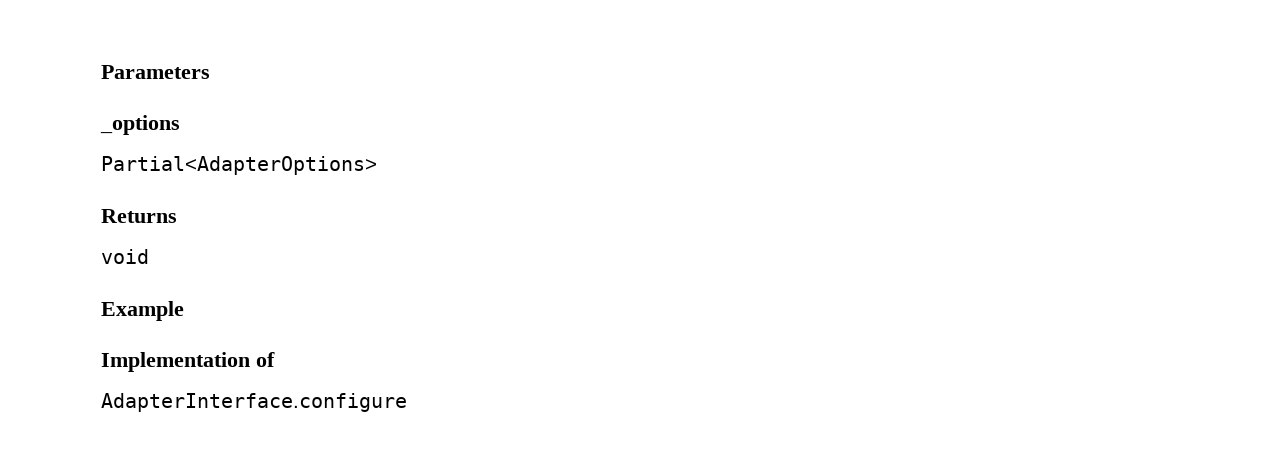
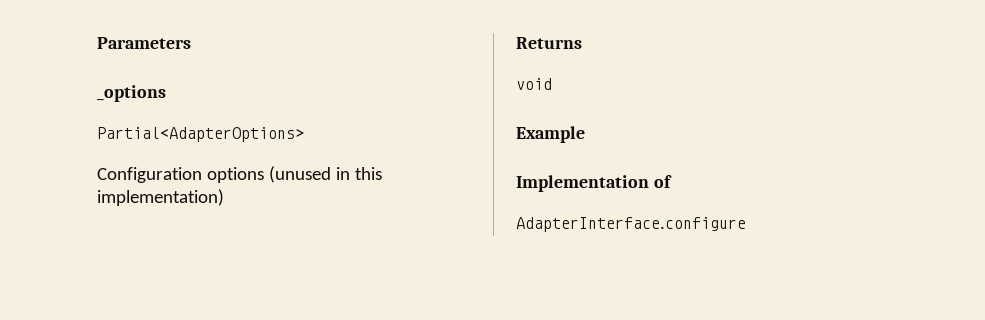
(377, 165) none -> [97,166,382,183] [97,189,224,206] // Configuration options (unused in this implementation)

